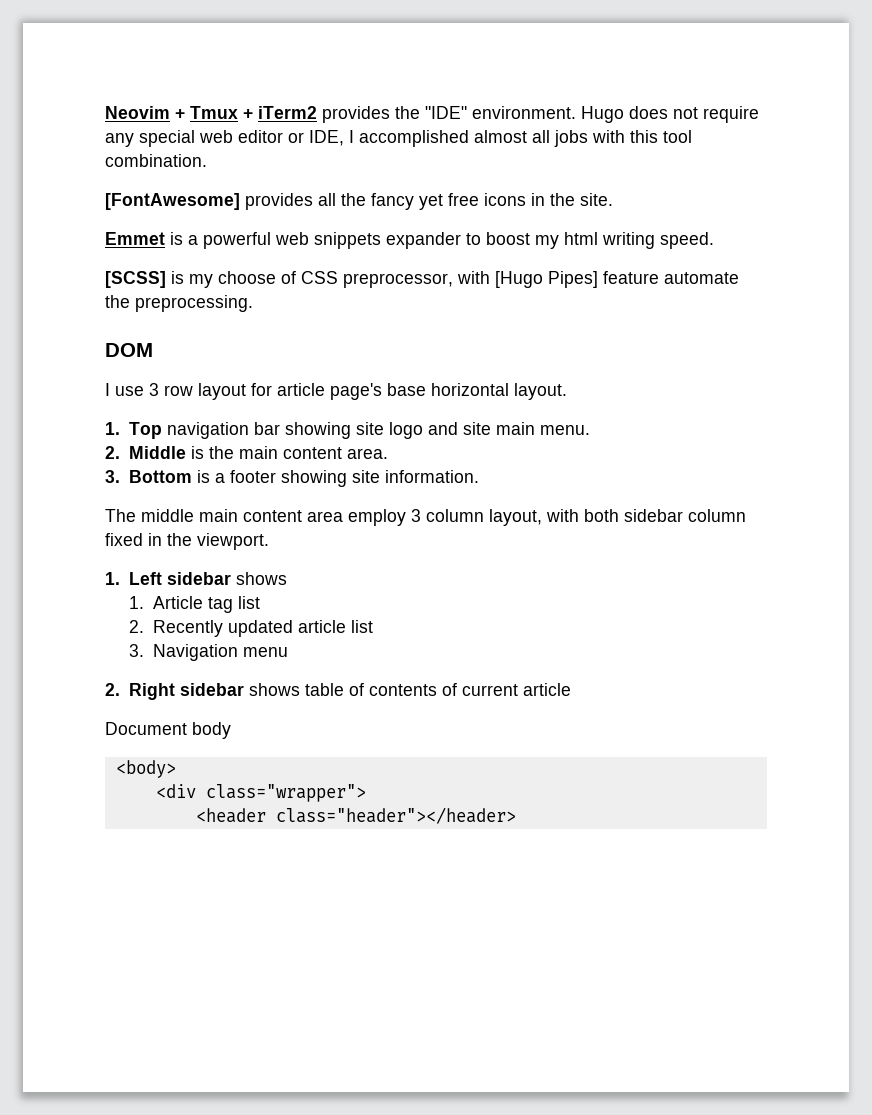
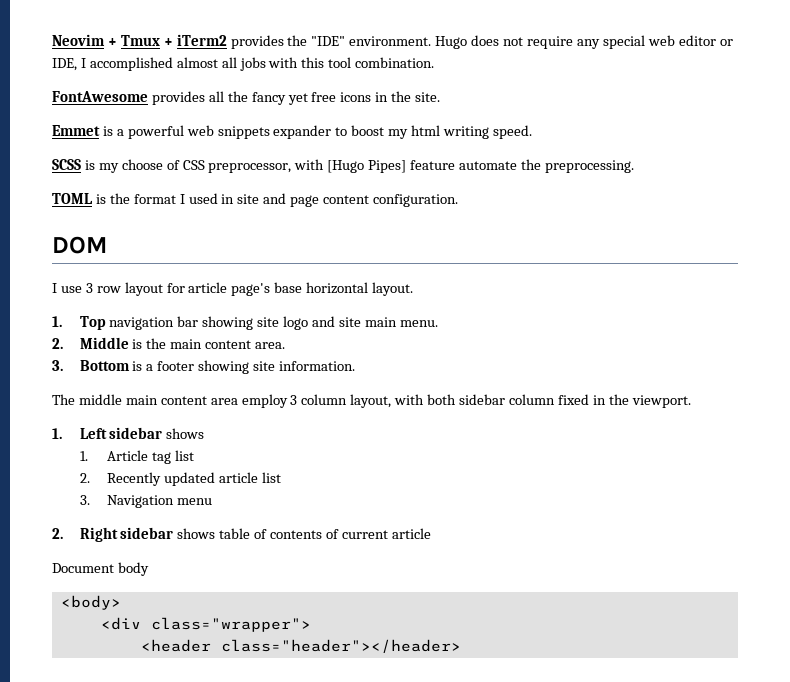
[105,193,240,210] [FontAwesome] -> [52,91,148,102] FontAwesome
[105,271,166,288] [SCSS] -> [52,159,81,170] SCSS
(253, 303) none -> [52,193,459,207] // TOML is the format I used in site and page content configuration.

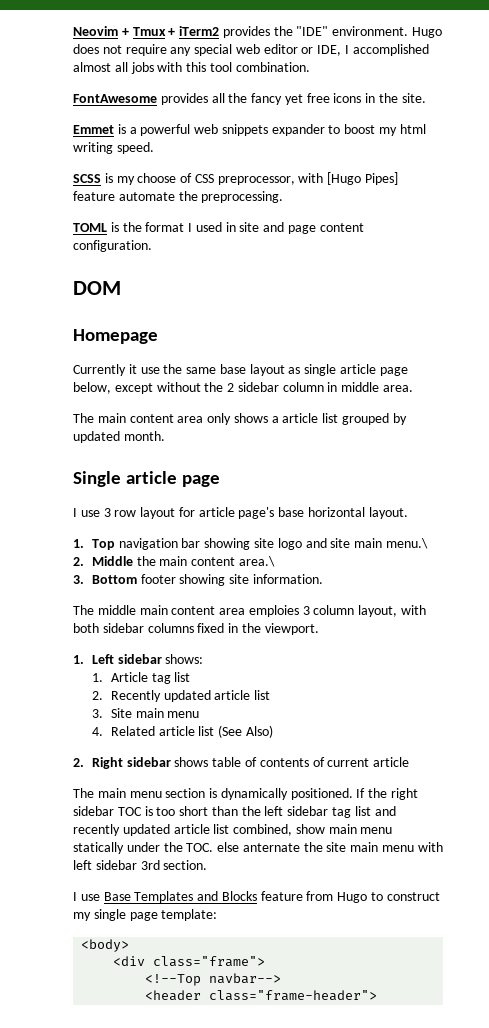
(107, 245) none -> [73,329,158,344] [73,364,408,376] [73,382,414,394] [73,413,407,425] [73,431,165,443] [73,471,221,487] // Homepage // Currently it use the same base layout as single article page below, except without the 2 sidebar column in middle area. // The main content area only shows a article list grouped by updated month. // Single article page
[399,320,438,327] menu. -> [385,538,428,549] menu.\
[132,339,143,349] is -> (133, 561) none
[255,342,286,349] area. -> [239,556,276,567] area.\
[132,361,154,371] is a -> (137, 579) none
[241,394,288,408] employ -> [248,605,299,617] emploies
[508,394,555,405] column -> [147,623,194,633] columns
[166,428,205,439] shows -> [165,654,204,664] shows:
[107,495,213,508] Navigation menu -> [110,708,200,718] [91,725,273,738] Site main menu // 4. Related article list (See Also)
[52,562,149,576] Document body -> [73,788,419,800] [73,806,396,818] [73,824,393,836] [73,842,443,854] [73,860,208,870] [73,891,440,903] [73,909,218,921] The main menu section is dynamically positioned. If the right sidebar TOC is too short than the left sidebar tag list and recently updated article list combined, show main menu statically under the TOC. else anternate the site main menu with left sidebar 3rd section. // I use Base Templates and Blocks feature from Hugo to construct my single page template:
[150,617,311,632] class="wrapper"> -> [153,956,266,967] [145,973,282,986] class="frame"> // <!--Top navbar-->
[220,639,461,653] class="header"></header> -> [209,990,378,1001] class="frame-header">

